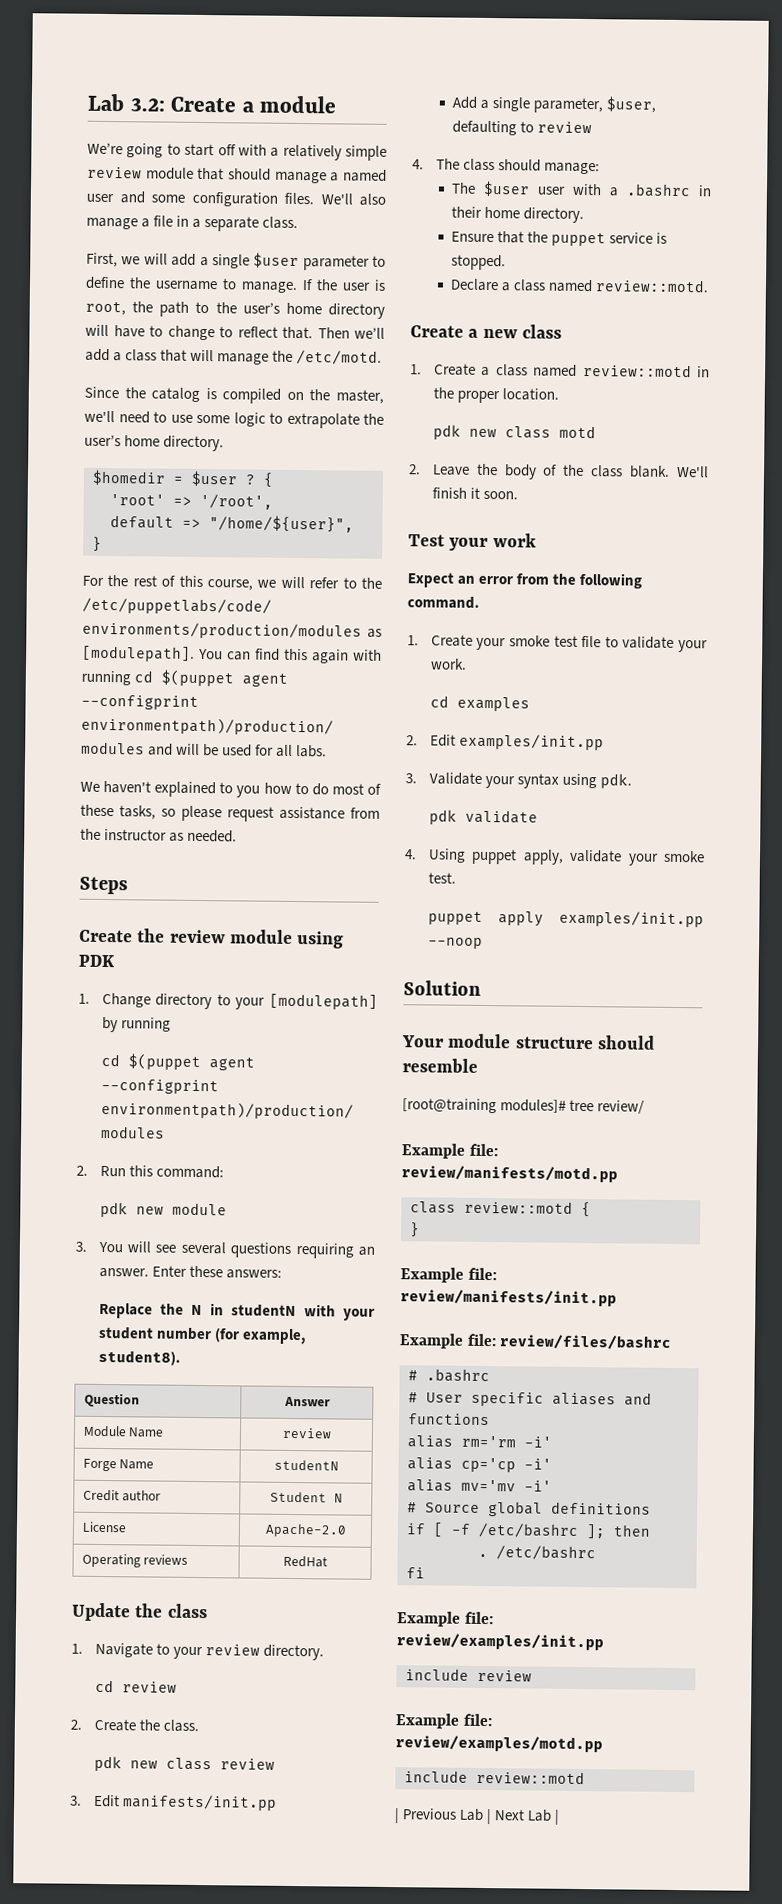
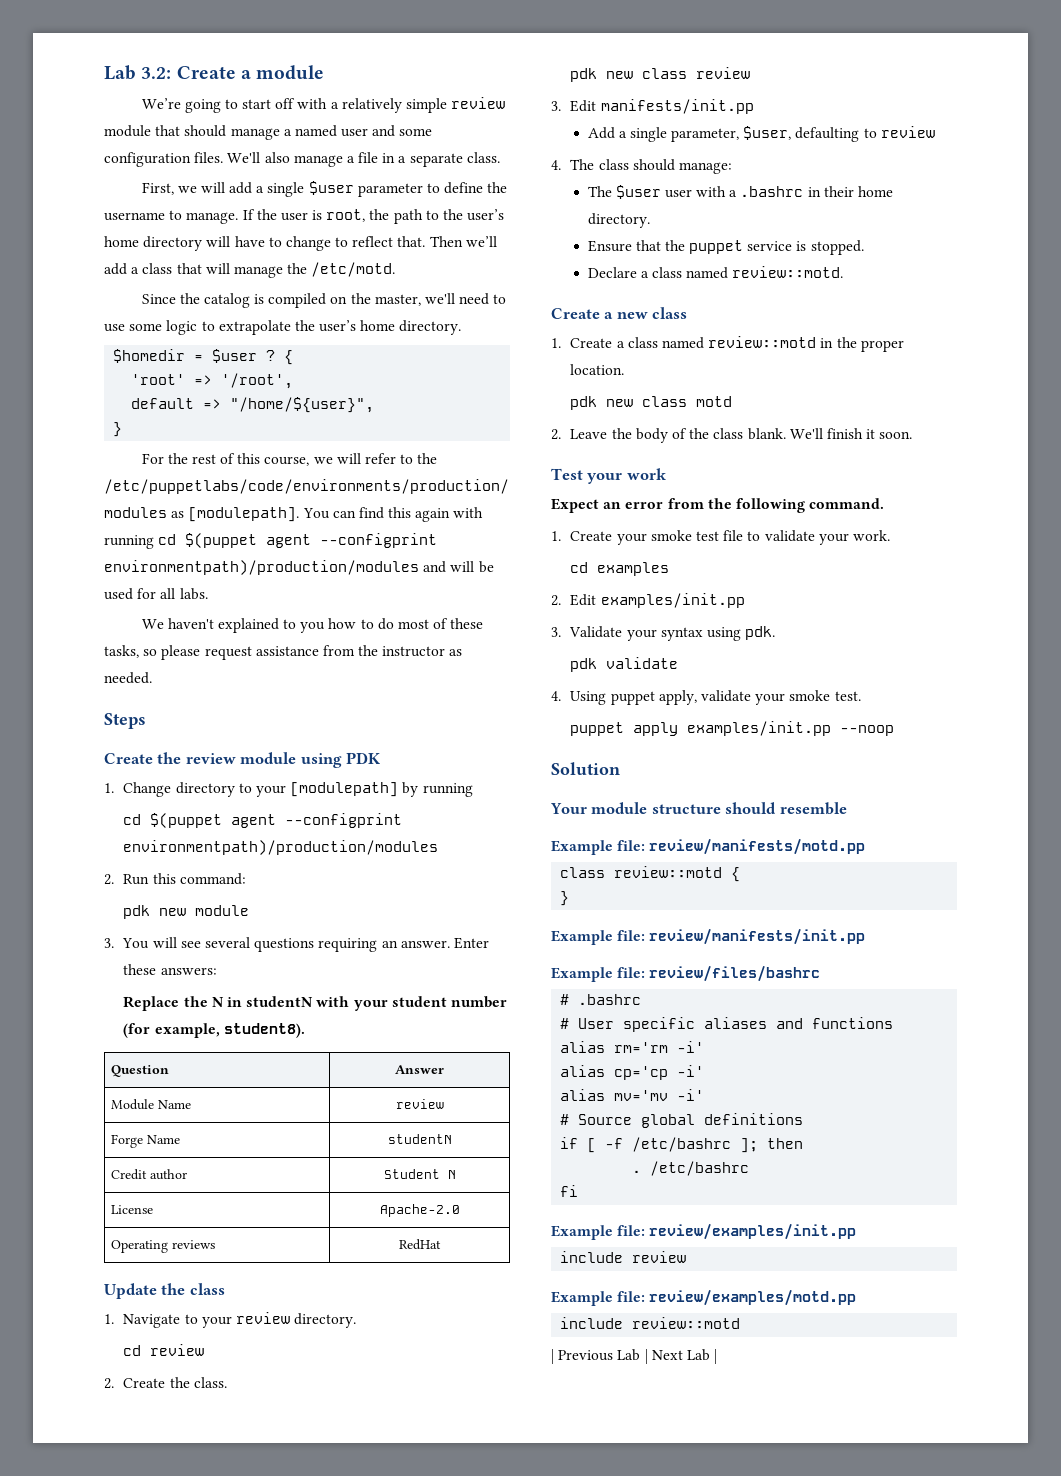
[402,1098,646,1115] // [root@training modules]# tree review/ -> (847, 808) none

